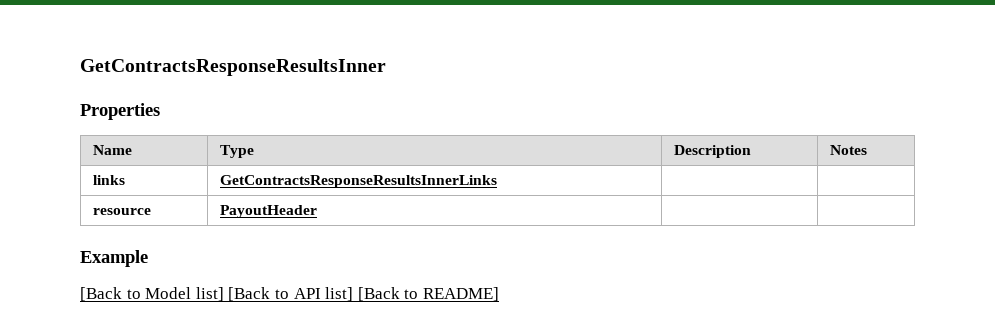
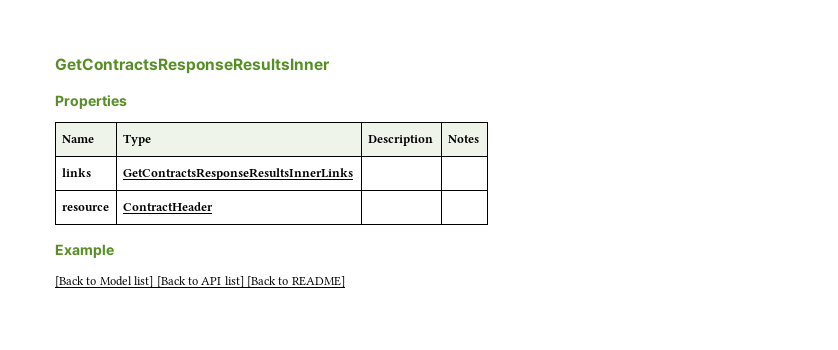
[220,205,318,218] PayoutHeader -> [122,202,213,211] ContractHeader

